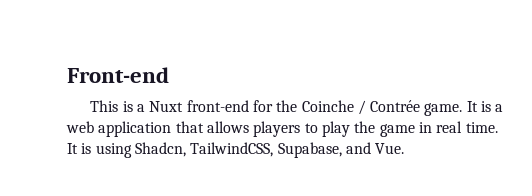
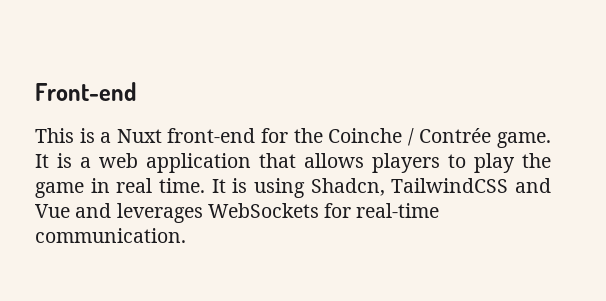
[190,142,405,158] TailwindCSS, Supabase, and Vue. -> [391,178,551,193] [35,203,440,223] [35,228,186,243] TailwindCSS and Vue and leverages WebSockets for real-time communication.

